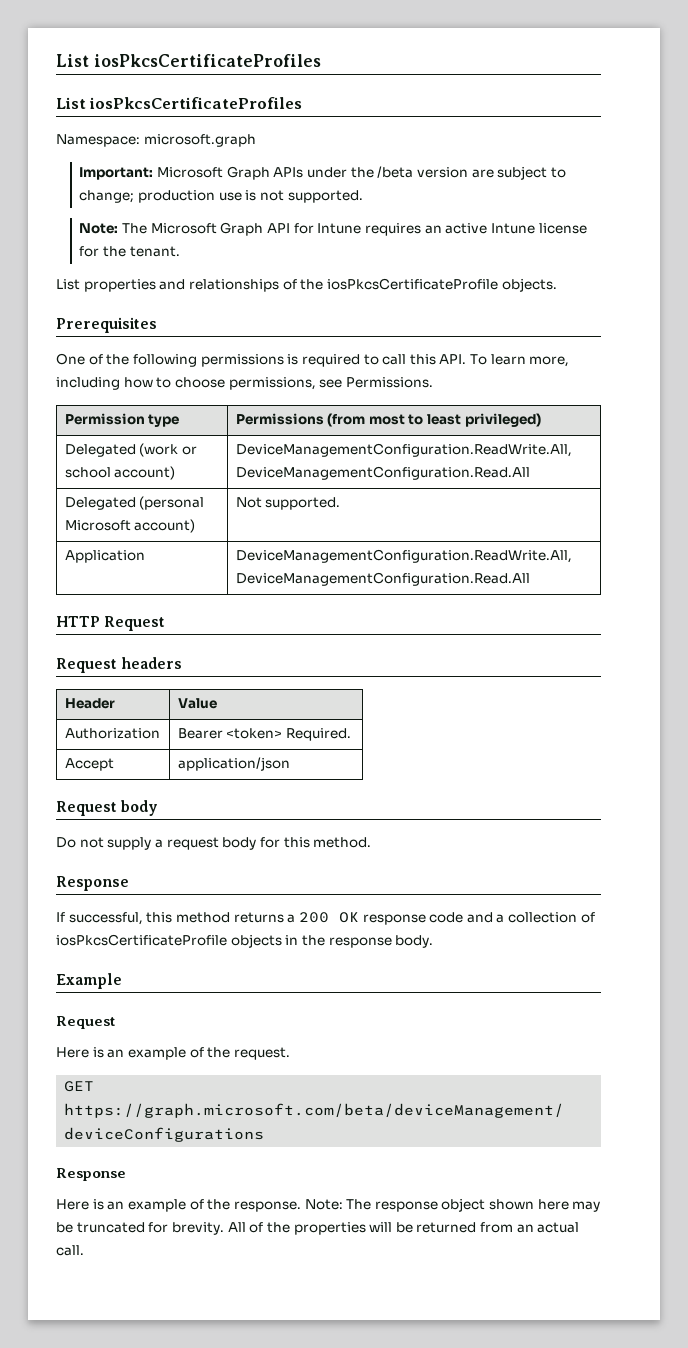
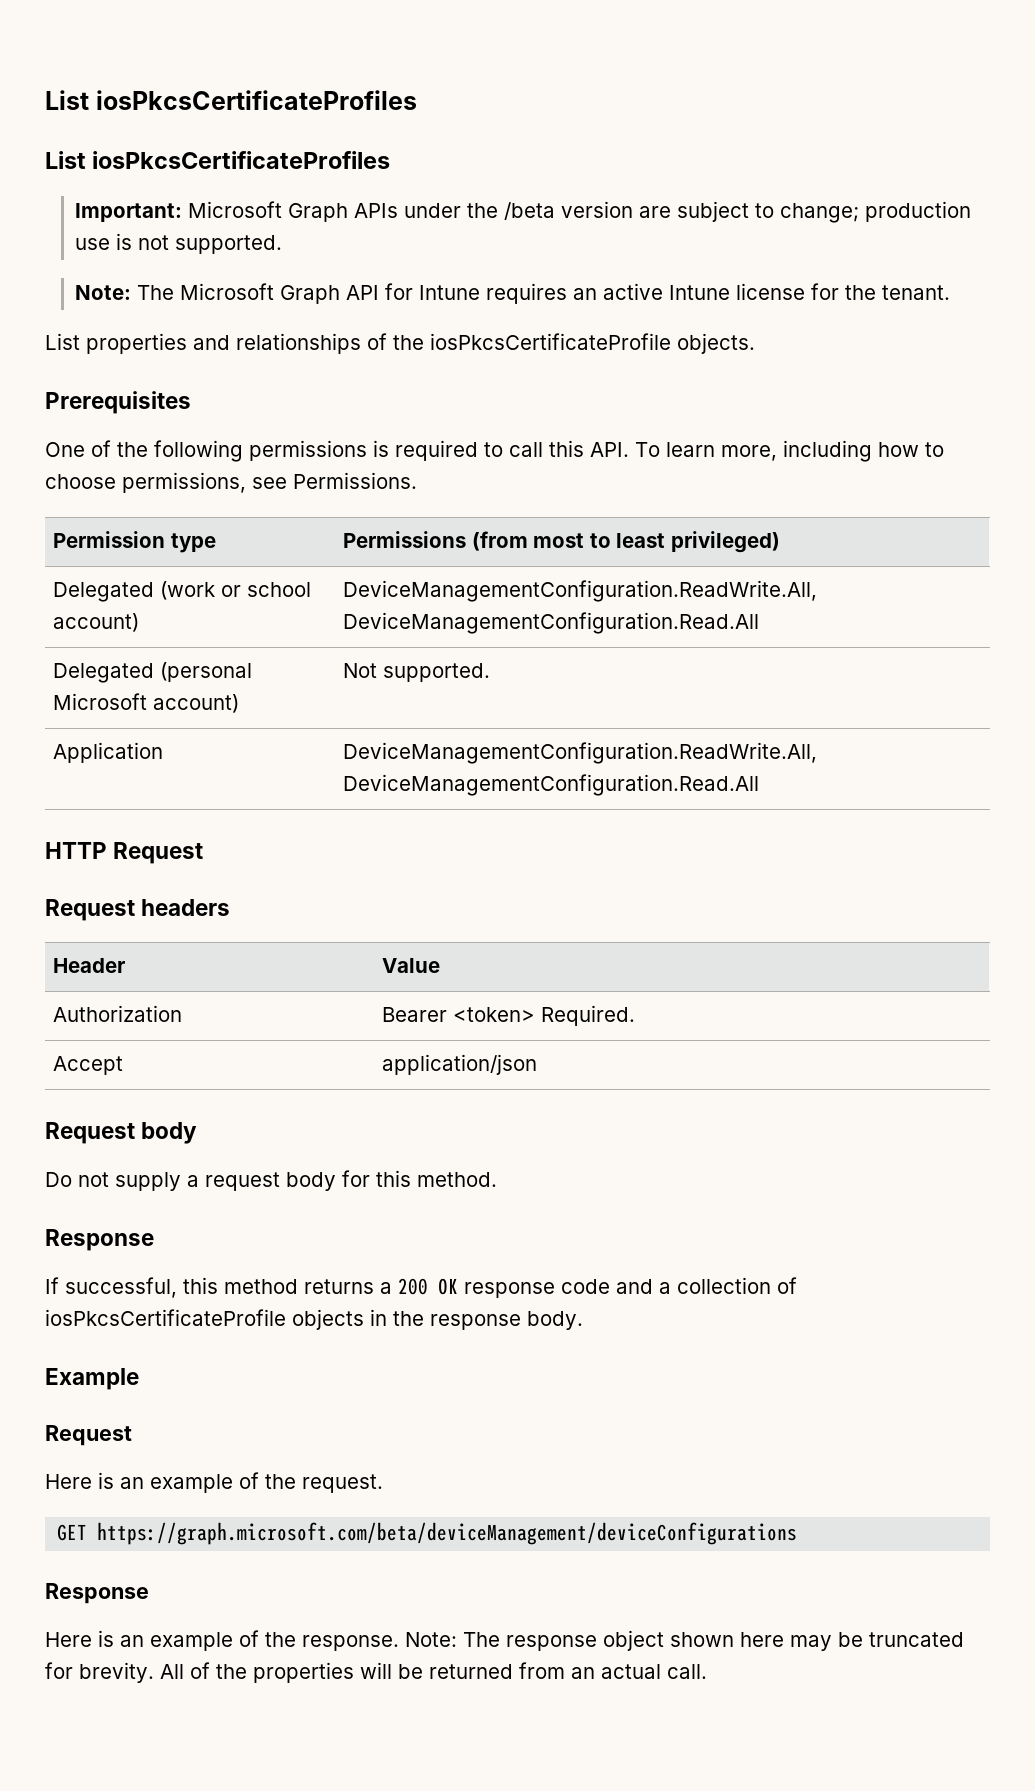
[56,134,256,147] // Namespace: microsoft.graph -> (391, 160) none

